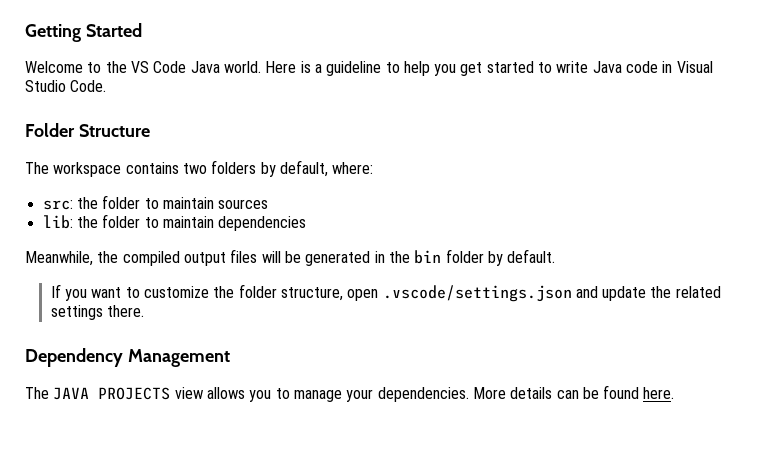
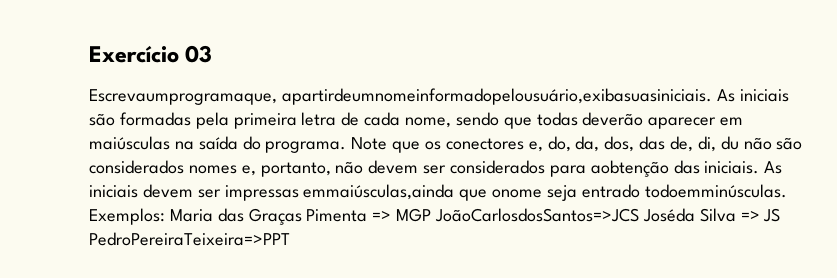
[25,23,142,42] [25,61,713,76] [25,80,107,92] [25,123,150,137] [25,160,374,177] [42,195,269,210] [42,214,307,231] [25,249,556,266] [50,284,721,302] [50,305,144,320] [25,348,230,367] [25,385,675,402] Getting Started // Welcome to the VS Code Java world. Here is a guideline to help you get started to write Java code in Visual Studio Code. // Folder Structure // The workspace contains two folders by default, where: // src: the folder to maintain sources // lib: the folder to maintain dependencies // Meanwhile, the compiled output files will be generated in the bin folder by default. // If you want to customize the folder structure, open .vscode/settings.json and update the related settings there. // Dependency Management // The JAVA PROJECTS view allows you to manage your dependencies. More details can be found here. -> [89,45,213,63] [89,88,789,105] [89,112,744,129] [89,136,803,153] [89,160,783,177] [89,184,787,201] [89,208,781,225] [89,232,290,246] Exercício 03 // Escrevaumprogramaque, apartirdeumnomeinformadopelousuário,exibasuasiniciais. As iniciais são formadas pela primeira letra de cada nome, sendo que todas deverão aparecer em maiúsculas na saída do programa. Note que os conectores e, do, da, dos, das de, di, du não são considerados nomes e, portanto, não devem ser considerados para aobtenção das iniciais. As iniciais devem ser impressas emmaiúsculas,ainda que onome seja entrado todoemminúsculas. Exemplos: Maria das Graças Pimenta => MGP JoãoCarlosdosSantos=>JCS Joséda Silva => JS PedroPereiraTeixeira=>PPT

